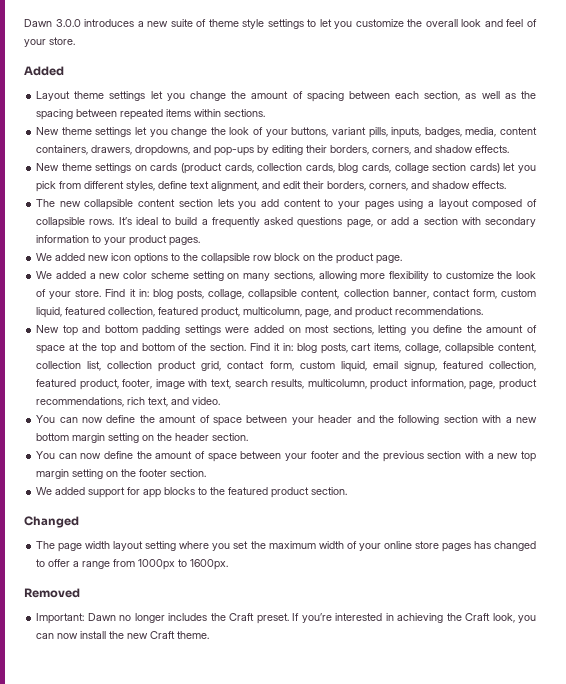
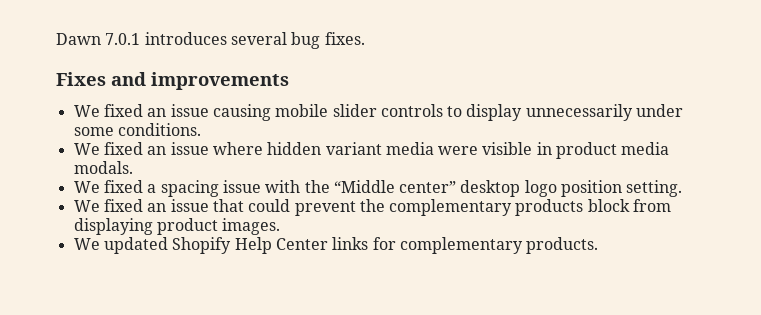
[24,19,538,29] [24,37,75,47] [24,66,64,76] [36,91,536,102] [36,109,266,120] [36,127,537,138] [36,145,510,156] [36,163,536,174] [36,181,507,192] [36,199,537,210] [36,217,536,228] [36,235,201,246] [36,253,403,264] [36,271,536,281] [36,289,536,300] [36,307,484,318] [36,325,537,336] [36,343,536,354] [36,361,536,372] [36,379,537,390] [36,397,221,407] [36,415,537,426] [36,433,249,443] [36,451,536,462] [36,469,207,479] [36,487,348,498] [24,516,79,528] [36,541,537,552] [36,559,229,570] [24,588,80,598] [36,613,536,624] [36,631,210,639] Dawn 3.0.0 introduces a new suite of theme style settings to let you customize the overall look and feel of your store. // Added // Layout theme settings let you change the amount of spacing between each section, as well as the spacing between repeated items within sections. // New theme settings let you change the look of your buttons, variant pills, inputs, badges, media, content containers, drawers, dropdowns, and pop-ups by editing their borders, corners, and shadow effects. // New theme settings on cards (product cards, collection cards, blog cards, collage section cards) let you pick from different styles, define text alignment, and edit their borders, corners, and shadow effects. // The new collapsible content section lets you add content to your pages using a layout composed of collapsible rows. It’s ideal to build a frequently asked questions page, or add a section with secondary information to your product pages. // We added new icon options to the collapsible row block on the product page. // We added a new color scheme setting on many sections, allowing more flexibility to customize the look of your store. Find it in: blog posts, collage, collapsible content, collection banner, contact form, custom liquid, featured collection, featured product, multicolumn, page, and product recommendations. // New top and bottom padding settings were added on most sections, letting you define the amount of space at the top and bottom of the section. Find it in: blog posts, cart items, collage, collapsible content, collection list, collection product grid, contact form, custom liquid, email signup, featured collection, featured product, footer, image with text, search results, multicolumn, product information, page, product recommendations, rich text, and video. // You can now define the amount of space between your header and the following section with a new bottom margin setting on the header section. // You can now define the amount of space between your footer and the previous section with a new top margin setting on the footer section. // We added support for app blocks to the featured product section. // Changed // The page width layout setting where you set the maximum width of your online store pages has changed to offer a range from 1000px to 1600px. // Removed // Important: Dawn no longer includes the Craft preset. If you’re interested in achieving the Craft look, you can now install the new Craft theme. -> [56,32,365,49] [56,72,289,90] [73,104,684,121] [73,123,201,136] [73,142,670,159] [73,161,133,174] [73,180,683,197] [73,199,672,216] [73,218,281,235] [73,237,599,254] Dawn 7.0.1 introduces several bug fixes. // Fixes and improvements // We fixed an issue causing mobile slider controls to display unnecessarily under some conditions. // We fixed an issue where hidden variant media were visible in product media modals. // We fixed a spacing issue with the “Middle center” desktop logo position setting. // We fixed an issue that could prevent the complementary products block from displaying product images. // We updated Shopify Help Center links for complementary products.

